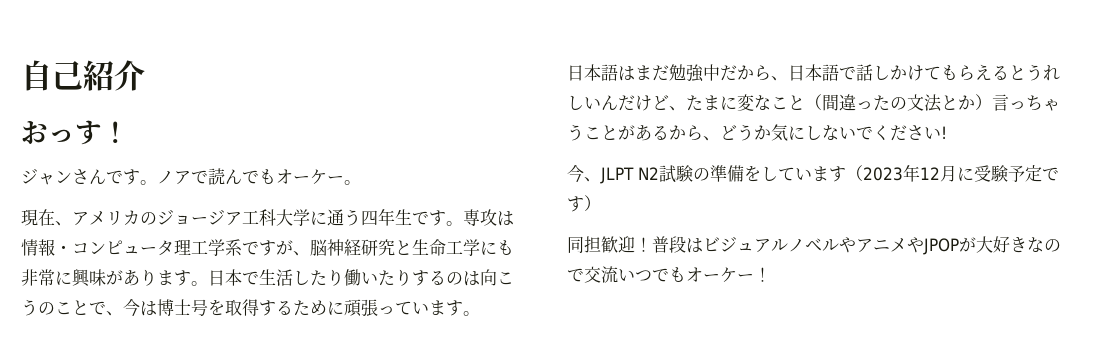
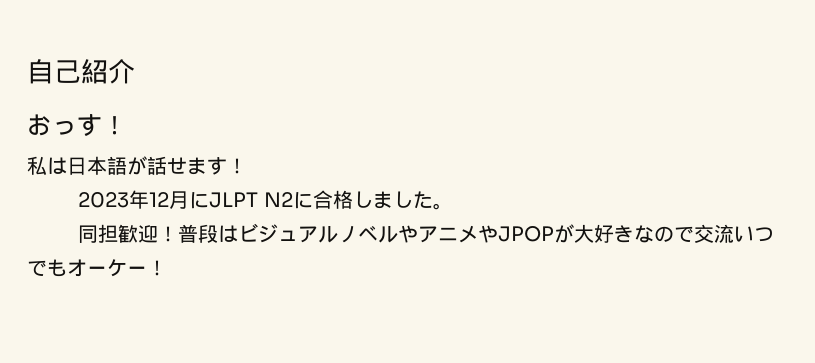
[21,168,361,185] [21,208,514,226] [21,239,514,256] [21,269,514,287] [21,298,480,317] [567,64,1060,82] [567,94,1060,112] [567,124,947,141] [567,164,1059,184] [567,195,601,212] ジャンさんです。ノアで読んでもオーケー。 // 現在、アメリカのジョージア工科大学に通う四年生です。専攻は情報・コンピュータ理工学系ですが、脳神経研究と生命工学にも非常に興味があります。日本で生活したり働いたりするのは向こうのことで、今は博士号を取得するために頑張っています。 // 日本語はまだ勉強中だから、日本語で話しかけてもらえるとうれしいんだけど、たまに変なこと（間違ったの文法とか）言っちゃうことがあるから、どうか気にしないでください! // 今、JLPT N2試験の準備をしています（2023年12月に受験予定です） -> [27,156,247,175] [78,190,453,210] 私は日本語が話せます！ // 2023年12月にJLPT N2に合格しました。

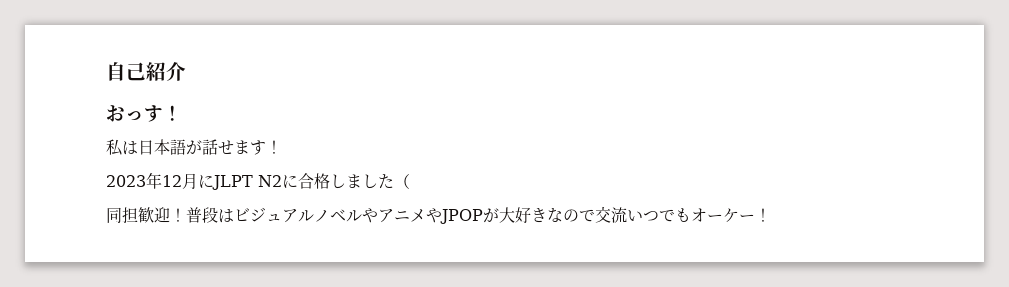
[432,203,453,210] 。 -> [394,174,410,189] （

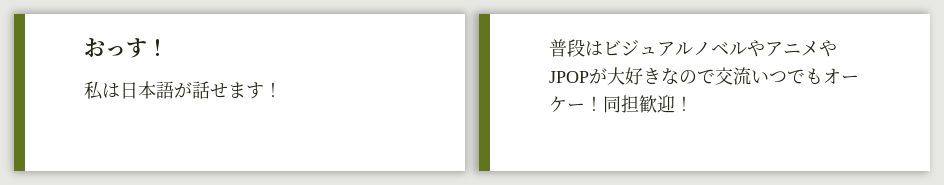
[106,62,186,81] 自己紹介 // -> (84, 47) none
[106,172,410,190] [106,207,186,223] 2023年12月にJLPT N2に合格しました（ // 同担歓迎！ -> (282, 89) none
(771, 215) none -> [603,95,693,113] 同担歓迎！

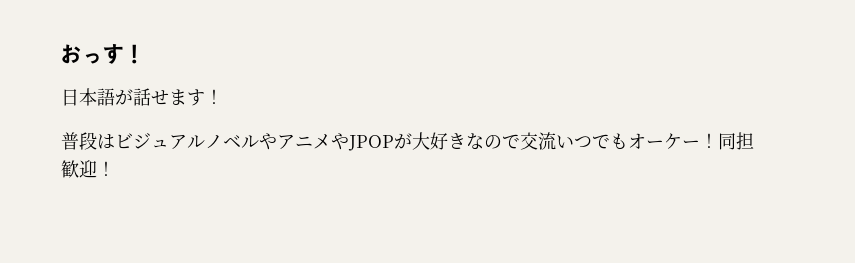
[84,81,120,100] 私は -> (145, 54) none

